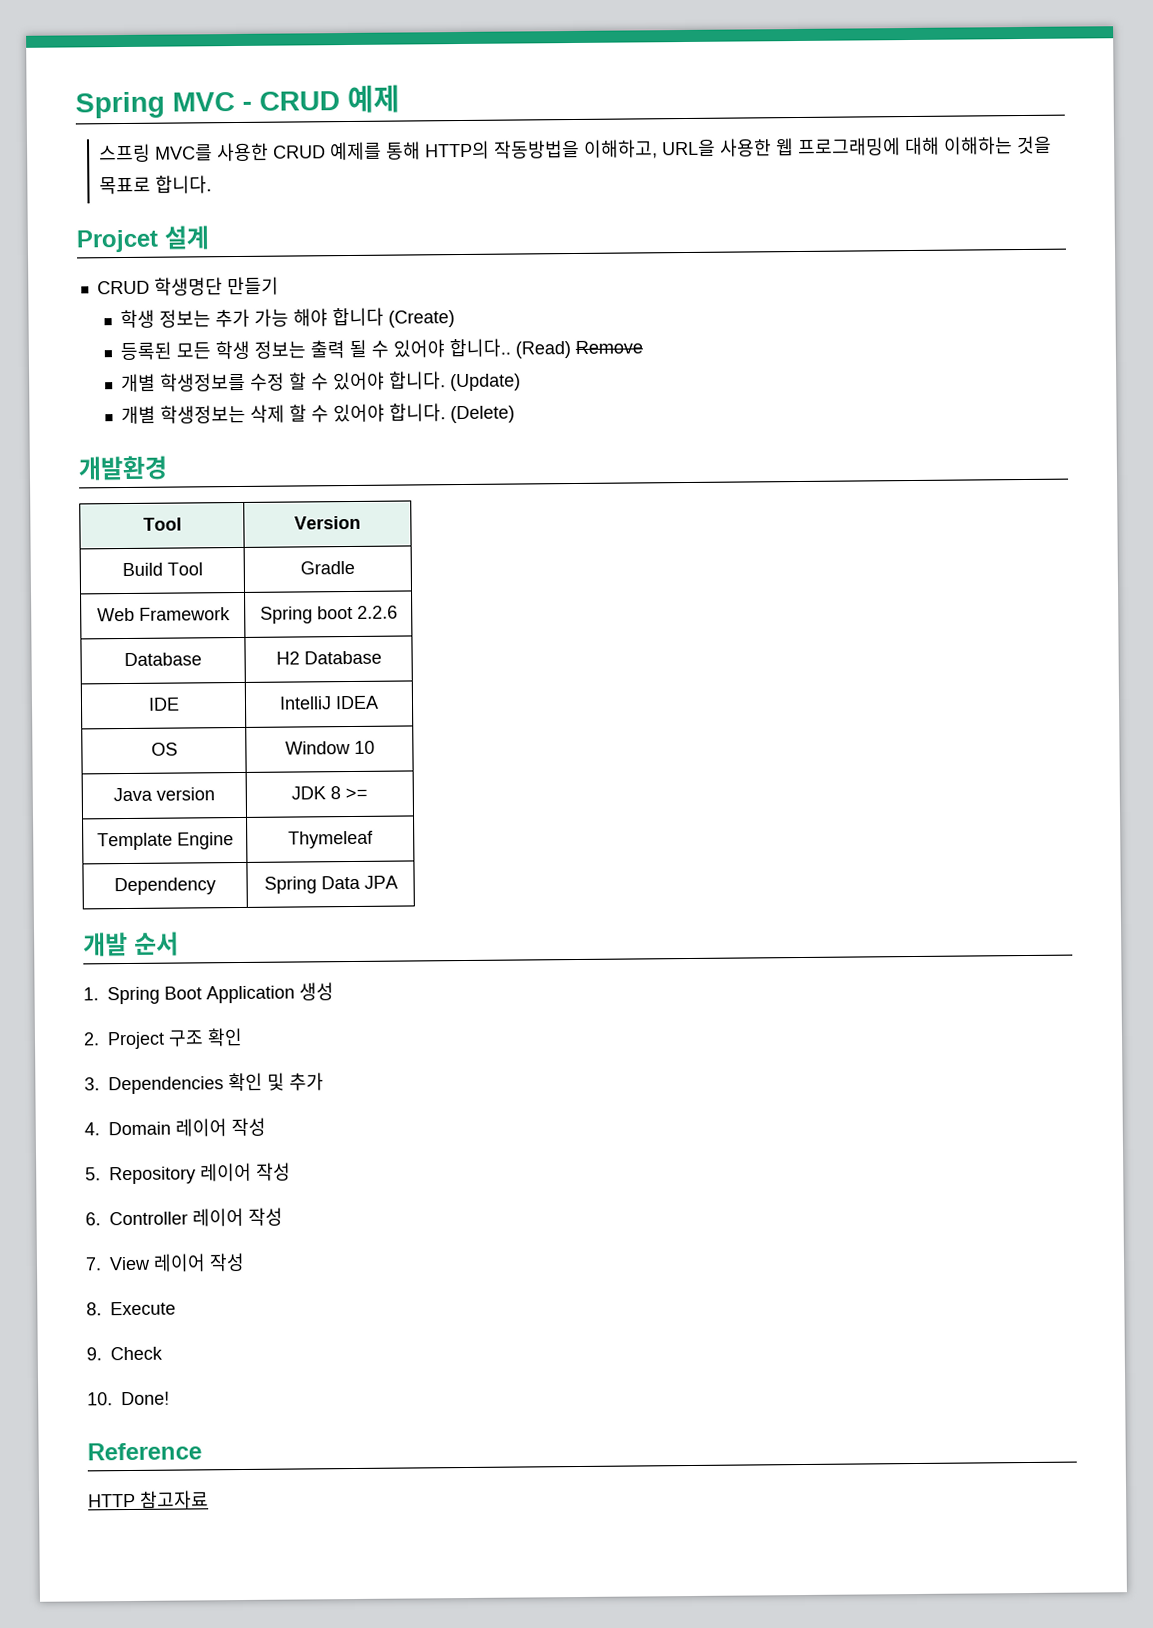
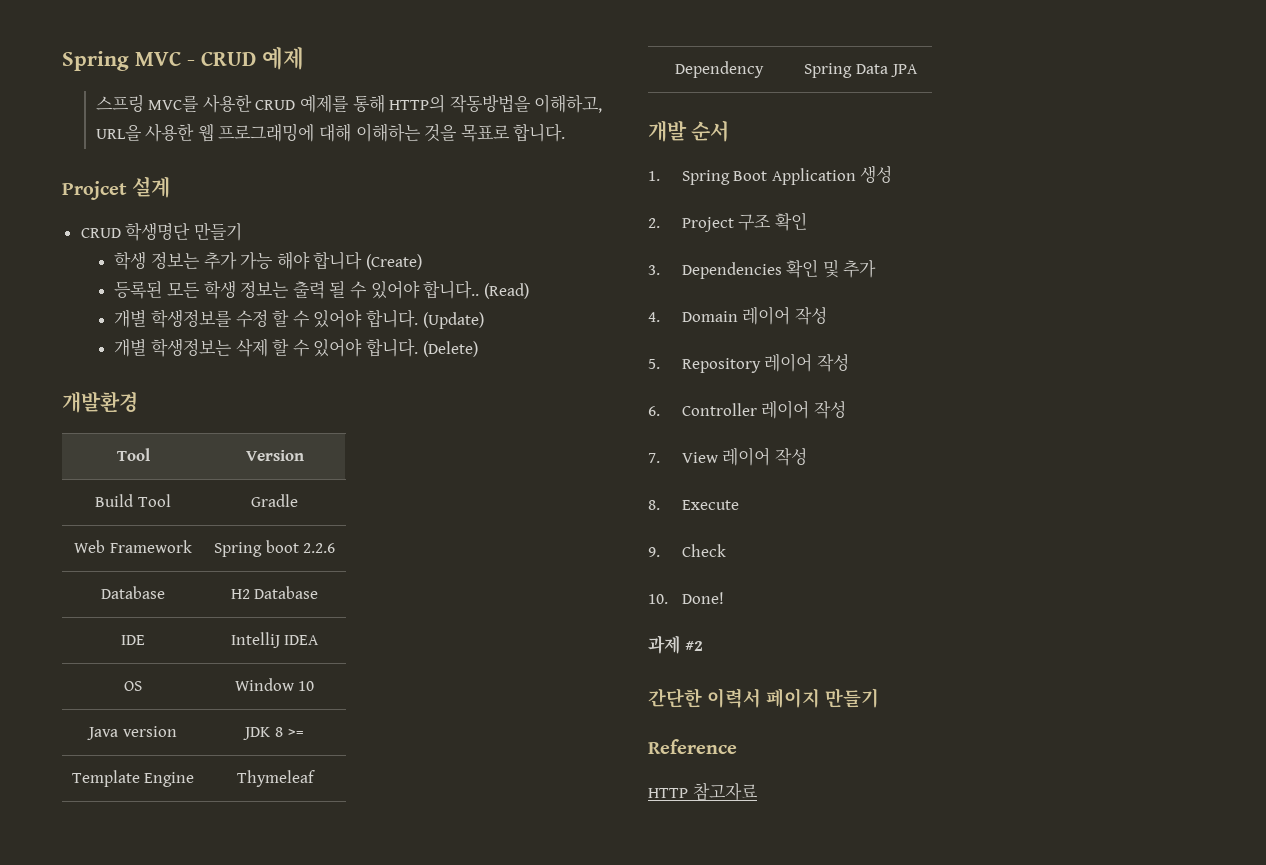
[575,340,644,354] Remove -> (529, 291) none
(170, 1398) none -> [648,635,703,654] [648,688,879,708] // 과제 #2 // 간단한 이력서 페이지 만들기

